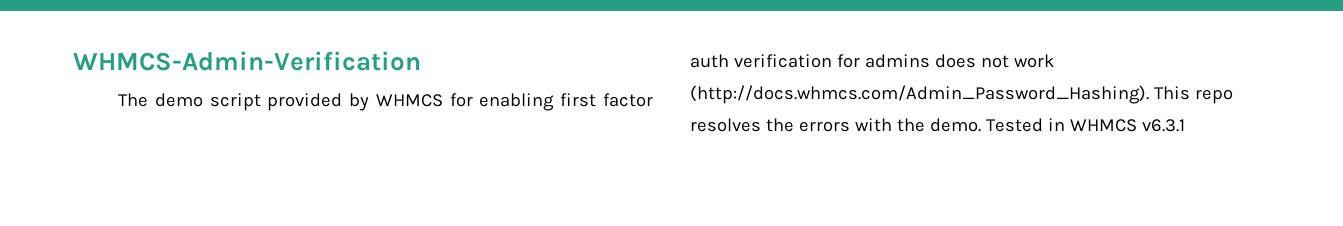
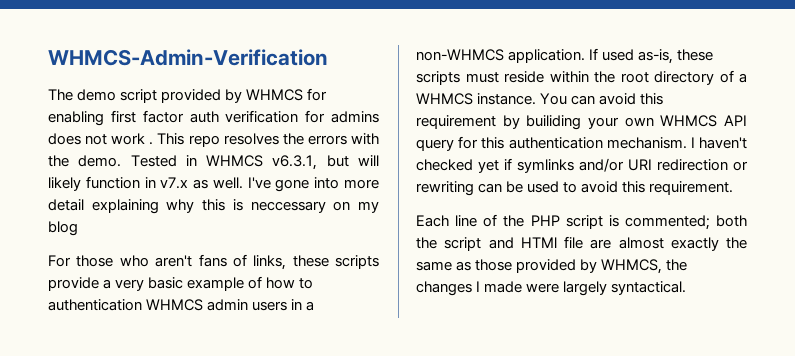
[690,85,1149,104] (http://docs.whmcs.com/Admin_Password_Hashing). -> [149,142,154,145] .
[1141,119,1185,132] v6.3.1 -> [272,155,379,170] [48,176,379,192] [48,199,379,214] [48,221,78,236] [48,254,379,270] [48,276,314,291] [48,299,315,311] [416,48,714,64] [416,70,747,85] [416,93,664,105] [416,115,747,130] [416,136,747,151] [416,158,748,173] [416,181,734,196] [416,214,747,230] [416,236,747,251] [416,259,688,274] [416,281,687,296] v6.3.1, but will likely function in v7.x as well. I've gone into more detail explaining why this is neccessary on my blog // For those who aren't fans of links, these scripts provide a very basic example of how to authentication WHMCS admin users in a non-WHMCS application. If used as-is, these scripts must reside within the root directory of a WHMCS instance. You can avoid this requirement by builiding your own WHMCS API query for this authentication mechanism. I haven't checked yet if symlinks and/or URI redirection or rewriting can be used to avoid this requirement. // Each line of the PHP script is commented; both the script and HTMl file are almost exactly the same as those provided by WHMCS, the changes I made were largely syntactical.

